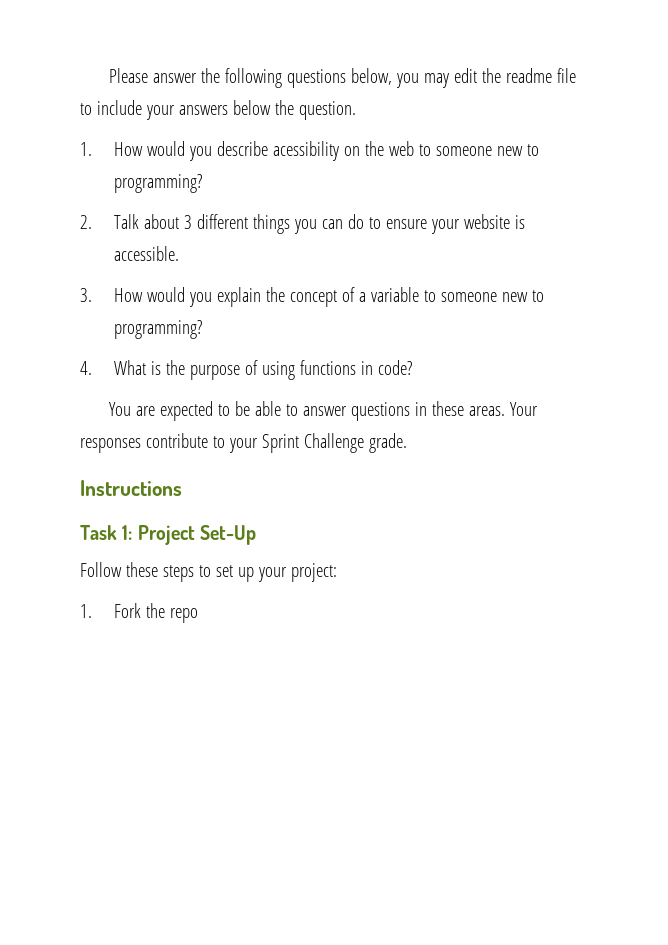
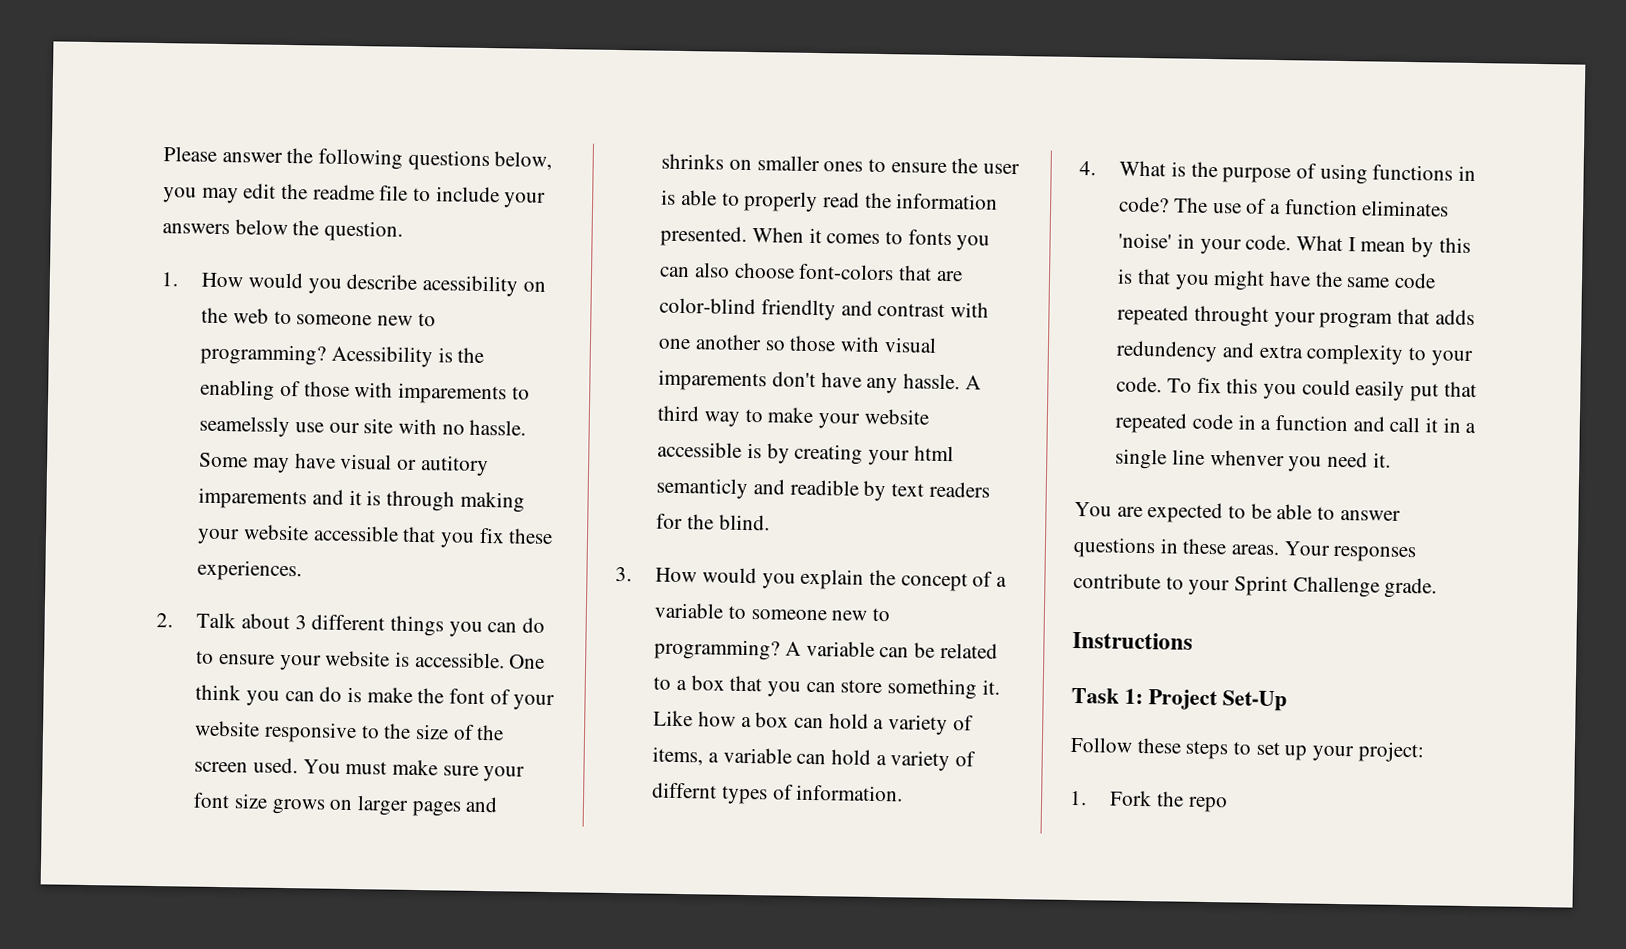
(202, 183) none -> [331,345,485,368] [200,379,530,405] [199,415,527,438] [199,452,489,477] [198,487,525,513] [197,524,554,548] [197,559,303,582] Acessibility is the enabling of those with imparements to seamelssly use our site with no hassle. Some may have visual or autitory imparements and it is through making your website accessible that you fix these experiences.
(179, 253) none -> [509,654,546,669] [195,684,556,711] [194,720,505,744] [194,757,526,782] [193,792,499,817] [661,153,1021,175] [661,189,999,213] [660,225,991,251] [659,262,963,282] [659,297,990,321] [658,334,937,353] [658,369,981,394] [657,405,929,429] [657,441,954,466] [656,477,990,502] [656,513,770,531] One think you can do is make the font of your website responsive to the size of the screen used. You must make sure your font size grows on larger pages and shrinks on smaller ones to ensure the user is able to properly read the information presented. When it comes to fonts you can also choose font-colors that are color-blind friendlty and contrast with one another so those with visual imparements don't have any hassle. A third way to make your website accessible is by creating your html semanticly and readible by text readers for the blind.
(202, 329) none -> [785,640,998,659] [653,675,1000,700] [653,710,974,736] [652,746,977,772] [652,782,904,805] A variable can be related to a box that you can store something it. Like how a box can hold a variety of items, a variable can hold a variety of differnt types of information.
(412, 367) none -> [1174,197,1450,217] [1118,232,1471,258] [1117,268,1437,291] [1117,304,1475,329] [1116,340,1473,367] [1116,376,1477,402] [1115,412,1477,434] [1115,448,1391,472] The use of a function eliminates 'noise' in your code. What I mean by this is that you might have the same code repeated throught your program that adds redundency and extra complexity to your code. To fix this you could easily put that repeated code in a function and call it in a single line whenver you need it.

